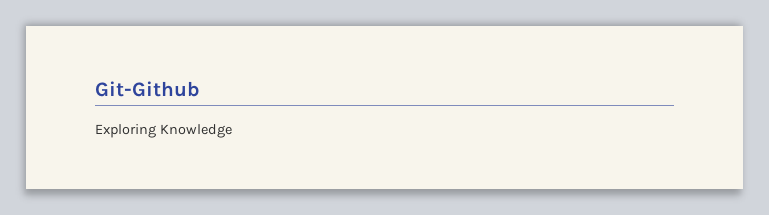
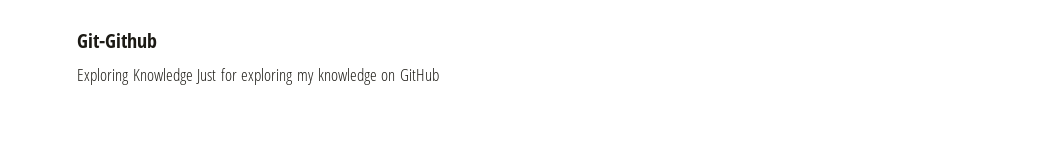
(232, 131) none -> [196,68,439,85] Just for exploring my knowledge on GitHub

